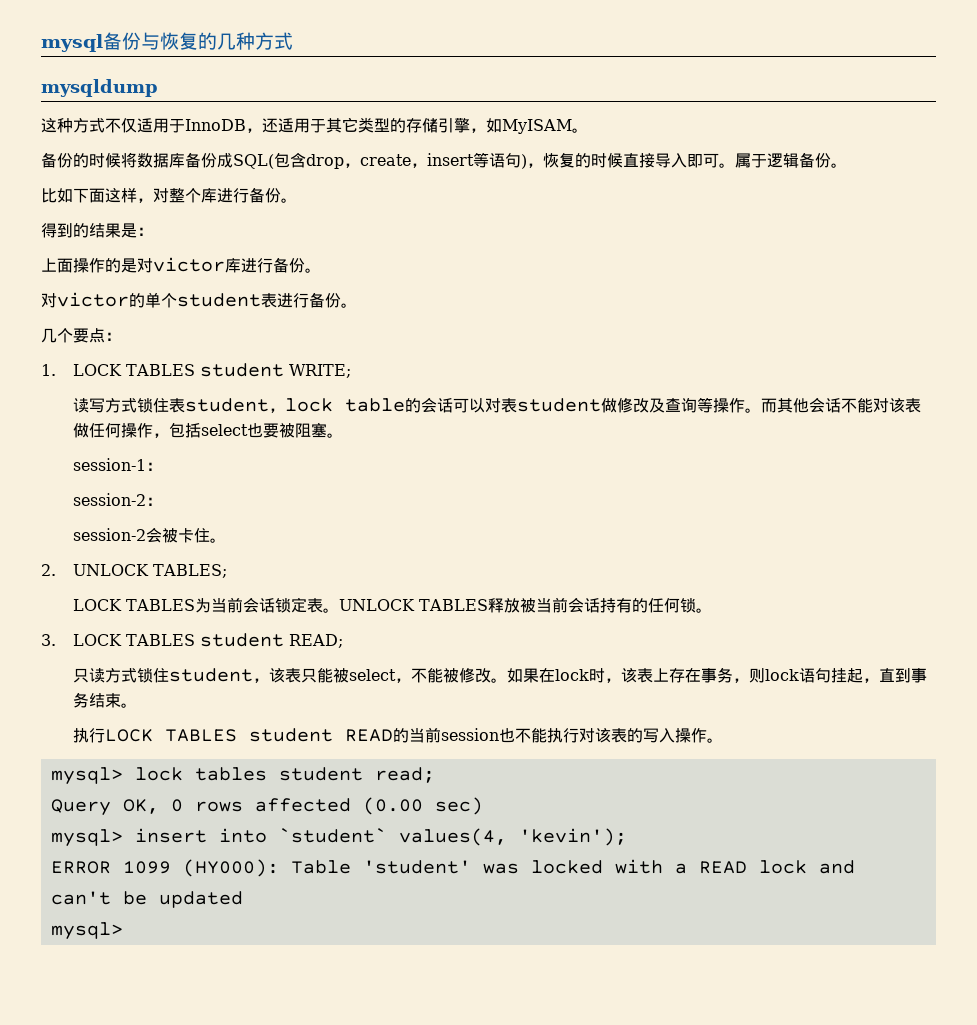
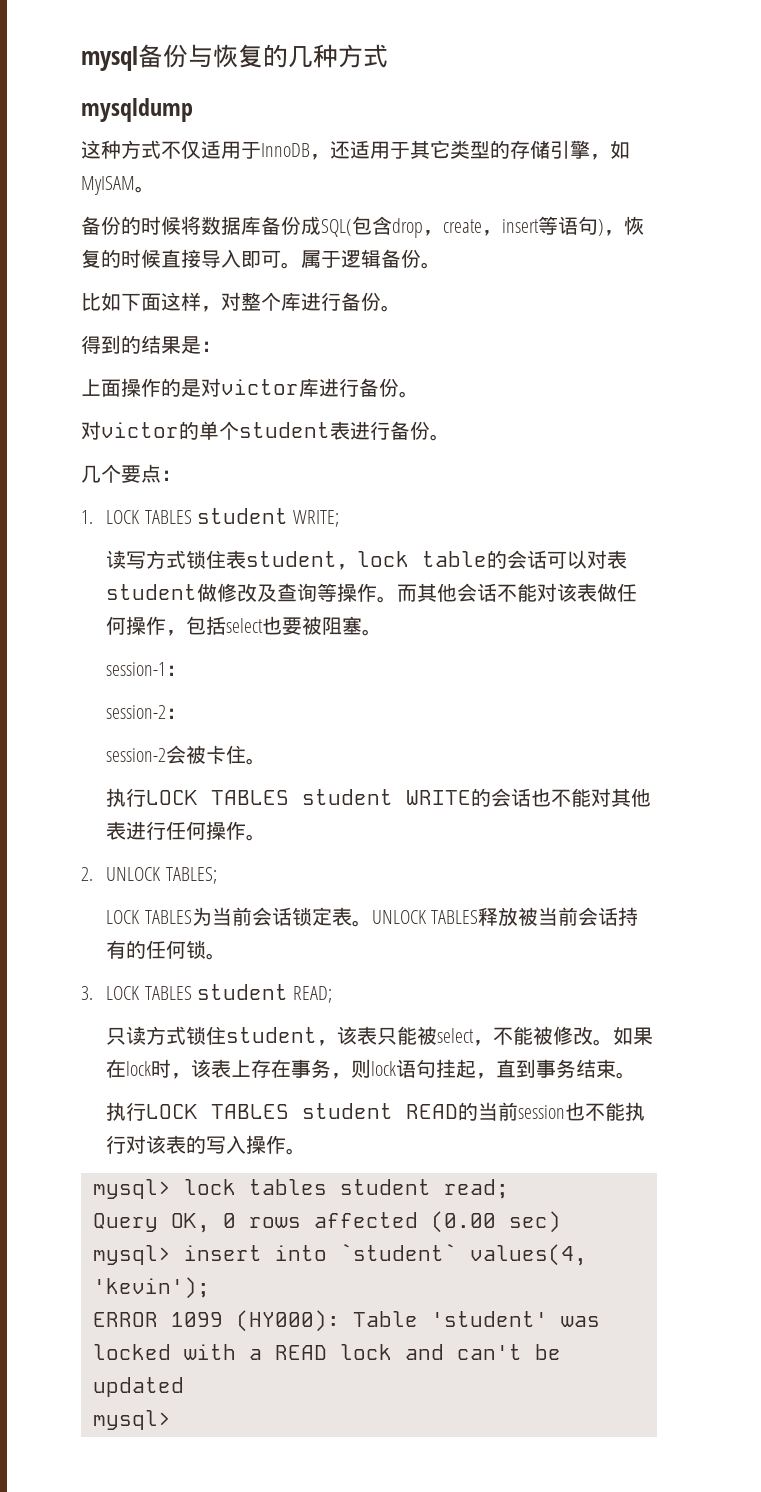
(226, 540) none -> [106,788,652,807] [106,821,267,841] // 执行LOCK TABLES student WRITE的会话也不能对其他表进行任何操作。

